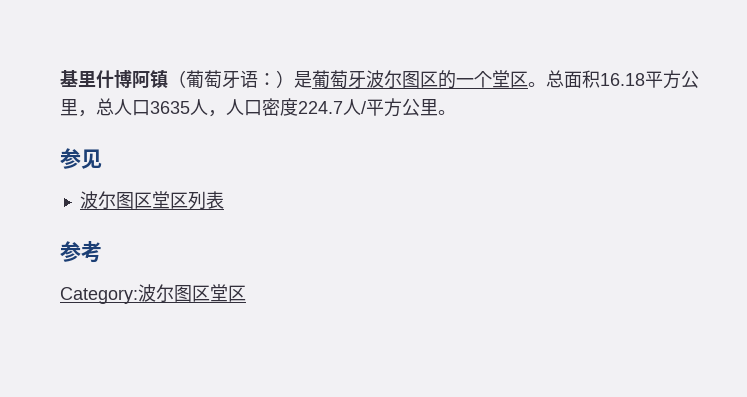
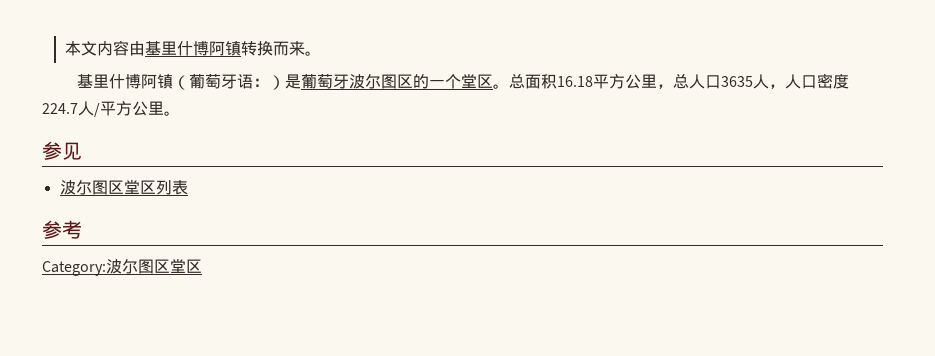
(60, 78) none -> [65,40,322,56] 本文内容由基里什博阿镇转换而来。 //

